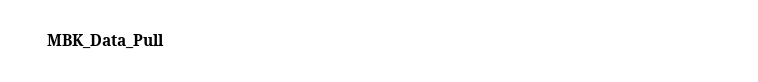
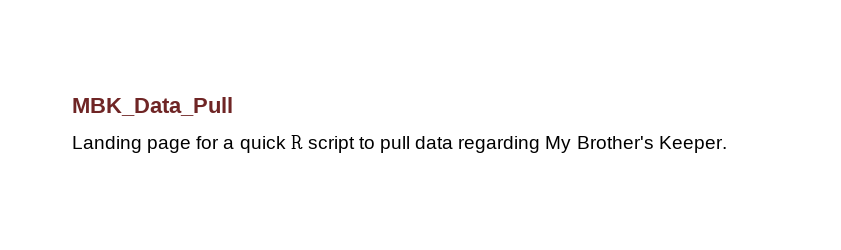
(164, 41) none -> [72,135,727,153] // Landing page for a quick R script to pull data regarding My Brother's Keeper.

